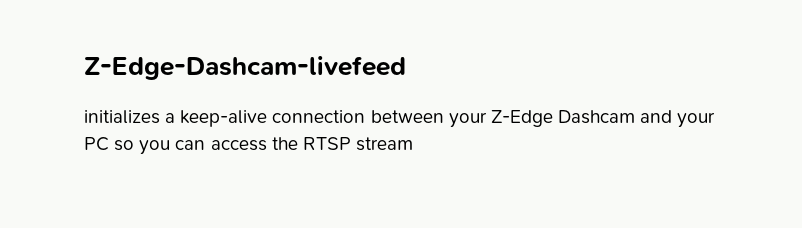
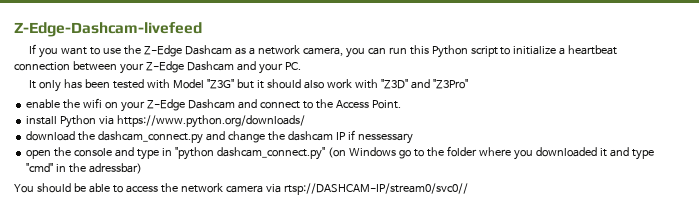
[84,110,268,127] initializes a keep-alive -> [29,44,618,58] If you want to use the Z-Edge Dashcam as a network camera, you can run this Python script to initialize a heartbeat
[84,137,413,155] PC so you can access the RTSP stream -> [284,62,301,70] [29,79,468,92] [26,98,401,112] [26,115,306,128] [26,130,413,144] [26,146,654,160] [26,163,143,174] [14,183,468,195] PC. // It only has been tested with Model "Z3G" but it should also work with "Z3D" and "Z3Pro" // enable the wifi on your Z-Edge Dashcam and connect to the Access Point. // install Python via https://www.python.org/downloads/ // download the dashcam_connect.py and change the dashcam IP if nessessary // open the console and type in "python dashcam_connect.py" (on Windows go to the folder where you downloaded it and type "cmd" in the adressbar) // You should be able to access the network camera via rtsp://DASHCAM-IP/stream0/svc0//

